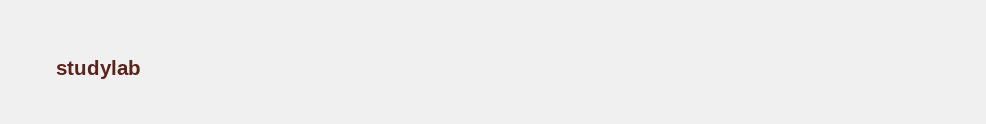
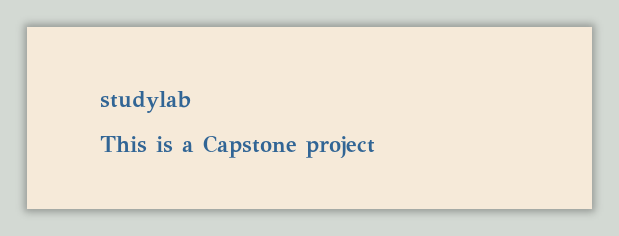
(141, 69) none -> [100,135,375,158] // This is a Capstone project

